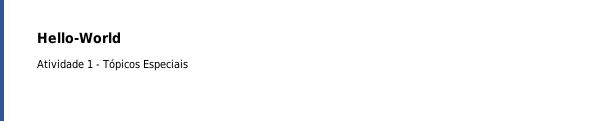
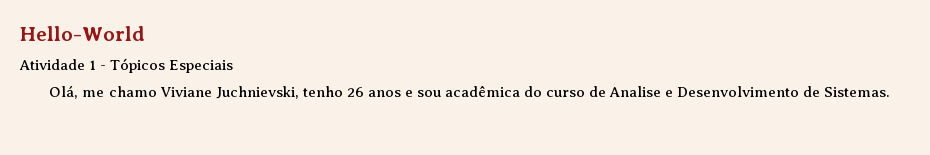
(188, 65) none -> [49,85,891,99] // Olá, me chamo Viviane Juchnievski, tenho 26 anos e sou acadêmica do curso de Analise e Desenvolvimento de Sistemas.

